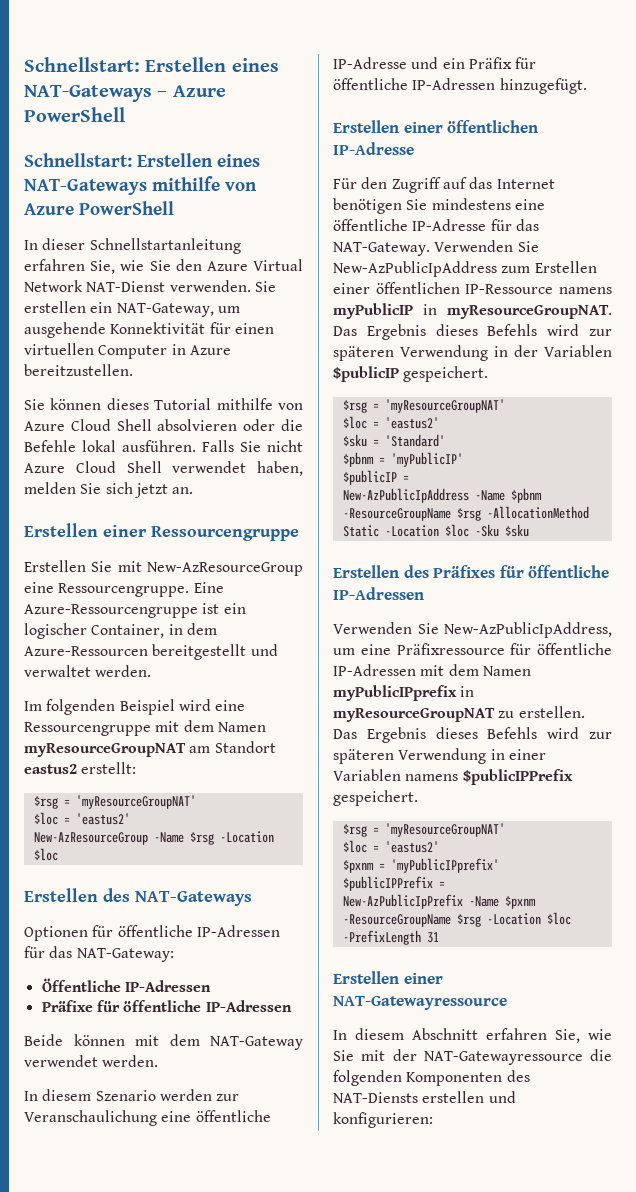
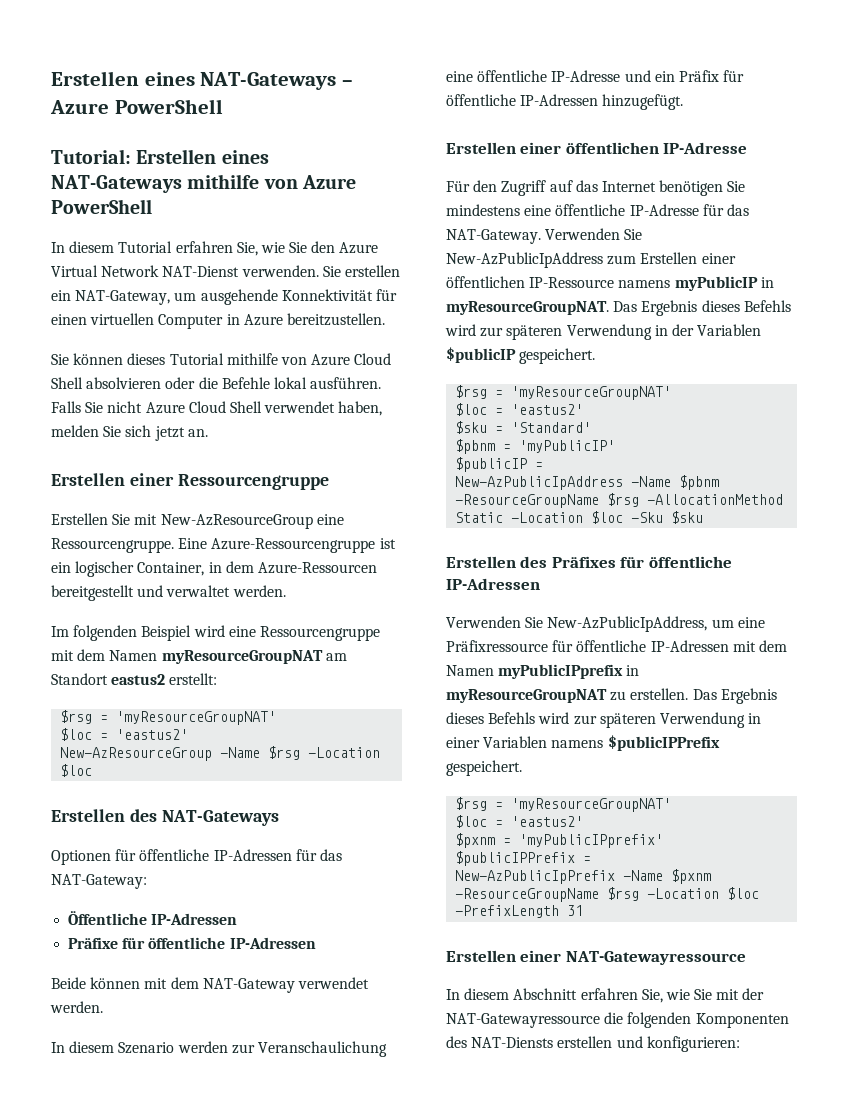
[24,57,140,72] Schnellstart: -> (51, 78) none
[24,153,132,167] Schnellstart: -> [51,149,131,164] Tutorial:
[42,238,241,254] dieser Schnellstartanleitung -> [69,241,173,253] diesem Tutorial

